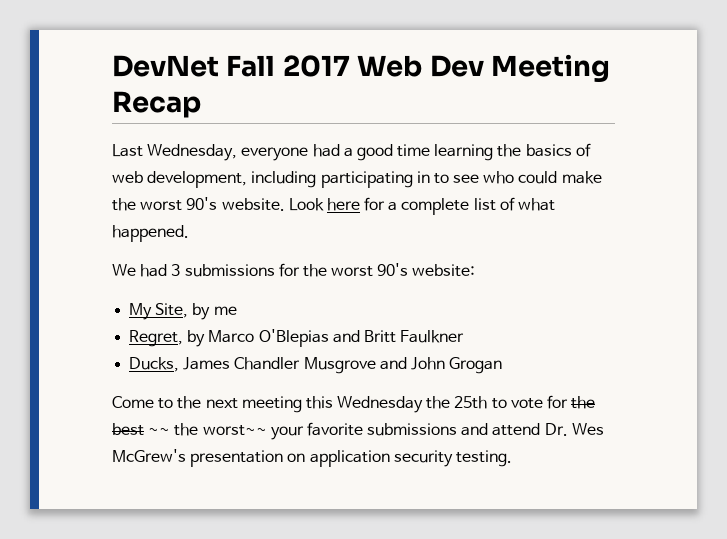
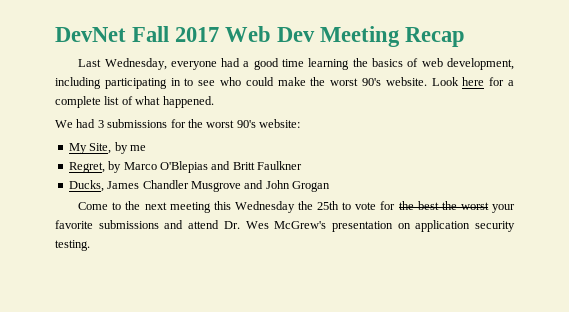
[148,423,267,436] ~~ the worst~~ -> [441,201,489,210] the worst

